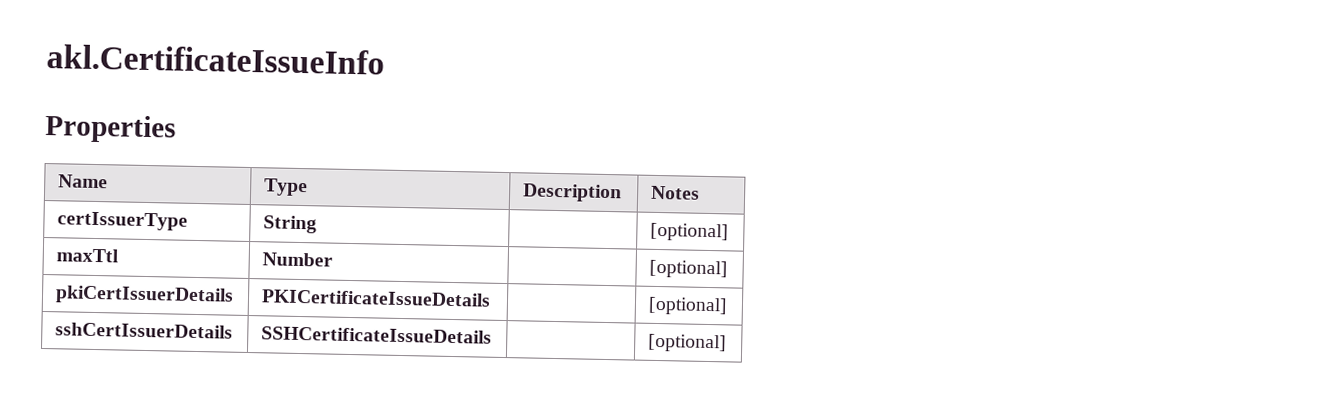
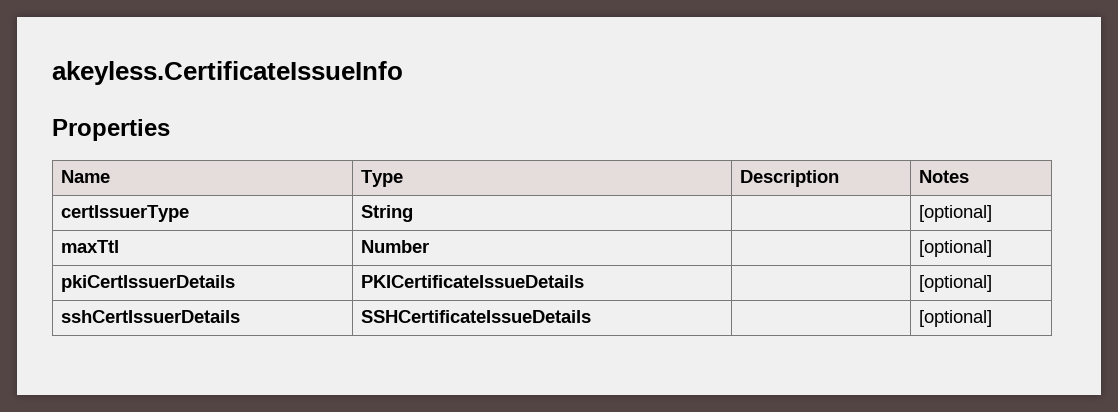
[46,44,385,75] akl.CertificateIssueInfo -> [52,61,403,85] akeyless.CertificateIssueInfo

